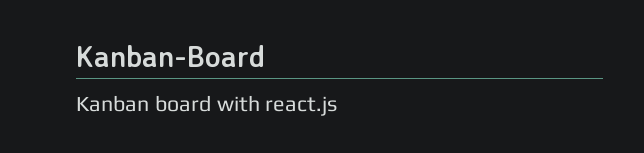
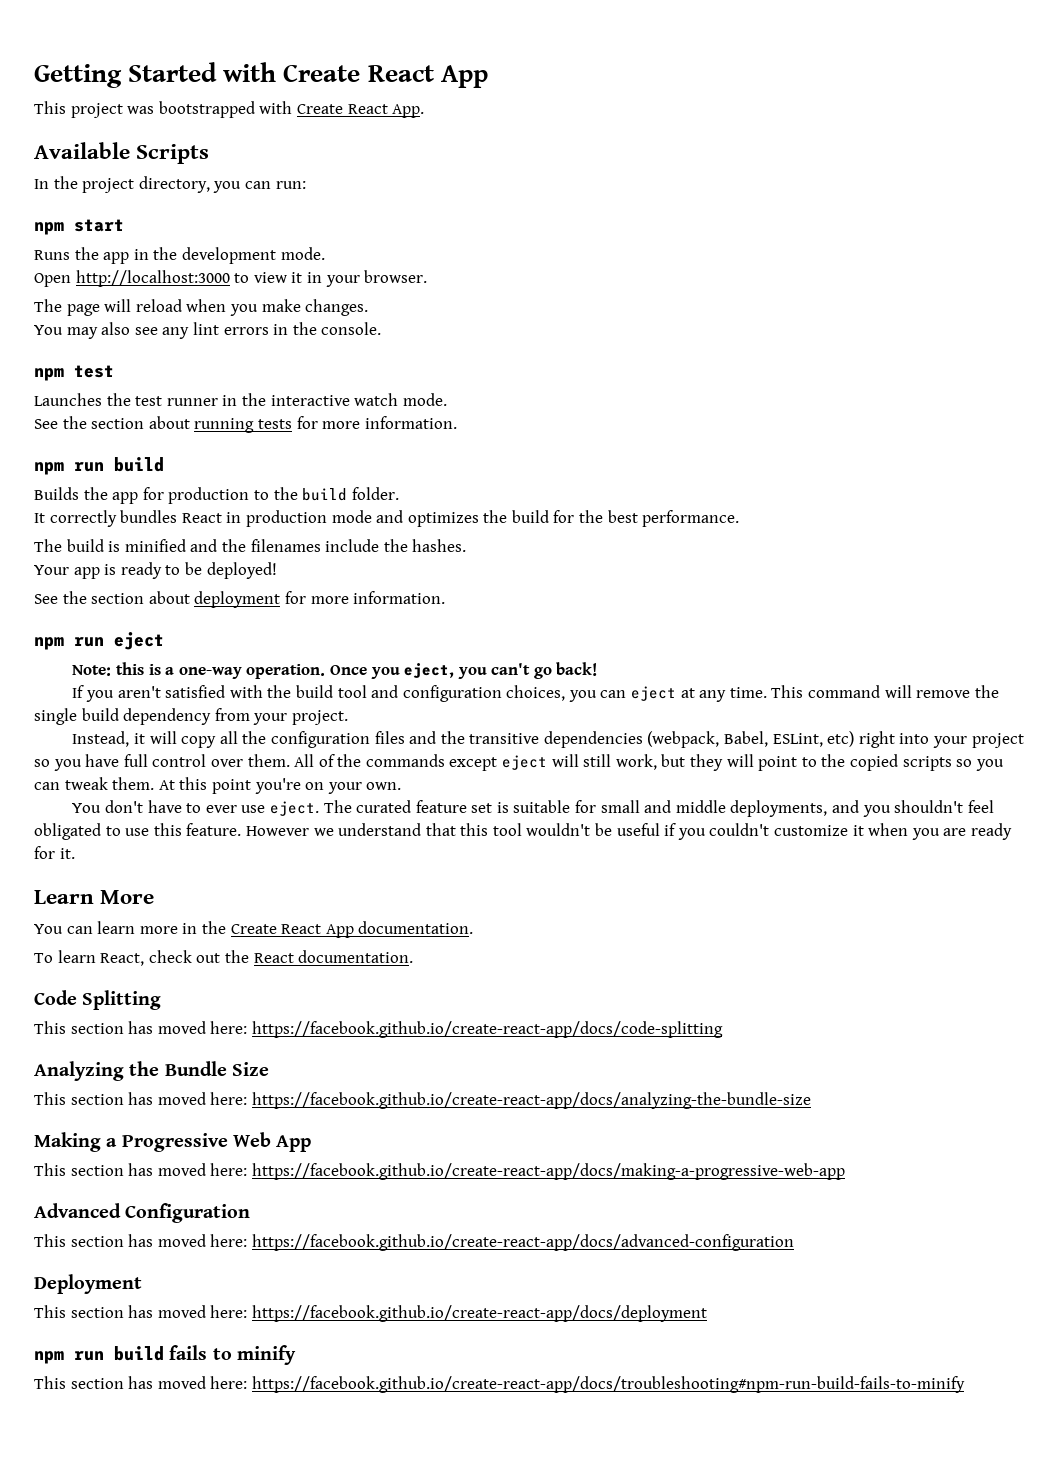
[76,45,265,67] [76,95,338,116] Kanban-Board // Kanban board with react.js -> [34,62,488,88] [34,101,425,118] [34,142,210,164] [34,176,306,193] [34,219,124,235] [34,247,325,264] [34,270,428,287] [34,299,369,316] [34,322,382,339] [34,365,114,381] [34,393,447,406] [34,416,457,433] [34,457,164,475] [34,487,399,504] [34,510,740,527] [34,539,467,552] [34,562,277,579] [34,591,446,608] [34,632,164,650] [72,662,598,679] [72,685,999,702] [34,708,348,725] [72,731,1024,748] [34,754,1004,771] [34,777,402,794] [72,800,994,817] [34,823,1012,840] [34,846,75,859] [34,890,155,904] [34,921,474,938] [34,950,414,966] [34,990,162,1010] [34,1021,723,1038] [34,1061,269,1081] [34,1092,811,1109] [34,1132,312,1152] [34,1163,845,1180] [34,1203,251,1223] [34,1234,794,1251] [34,1274,142,1294] [34,1305,707,1322] [34,1345,296,1365] [34,1376,965,1393] Getting Started with Create React App // This project was bootstrapped with Create React App. // Available Scripts // In the project directory, you can run: // npm start // Runs the app in the development mode. // Open http://localhost:3000 to view it in your browser. // The page will reload when you make changes. // You may also see any lint errors in the console. // npm test // Launches the test runner in the interactive watch mode. // See the section about running tests for more information. // npm run build // Builds the app for production to the build folder. // It correctly bundles React in production mode and optimizes the build for the best performance. // The build is minified and the filenames include the hashes. // Your app is ready to be deployed! // See the section about deployment for more information. // npm run eject // Note: this is a one-way operation. Once you eject, you can't go back! // If you aren't satisfied with the build tool and configuration choices, you can eject at any time. This command will remove the single build dependency from your project. // Instead, it will copy all the configuration files and the transitive dependencies (webpack, Babel, ESLint, etc) right into your project so you have full control over them. All of the commands except eject will still work, but they will point to the copied scripts so you can tweak them. At this point you're on your own. // You don't have to ever use eject. The curated feature set is suitable for small and middle deployments, and you shouldn't feel obligated to use this feature. However we understand that this tool wouldn't be useful if you couldn't customize it when you are ready for it. // Learn More // You can learn more in the Create React App documentation. // To learn React, check out the React documentation. // Code Splitting // This section has moved here: https://facebook.github.io/create-react-app/docs/code-splitting // Analyzing the Bundle Size // This section has moved here: https://facebook.github.io/create-react-app/docs/analyzing-the-bundle-size // Making a Progressive Web App // This section has moved here: https://facebook.github.io/create-react-app/docs/making-a-progressive-web-app // Advanced Configuration // This section has moved here: https://facebook.github.io/create-react-app/docs/advanced-configuration // Deployment // This section has moved here: https://facebook.github.io/create-react-app/docs/deployment // npm run build fails to minify // This section has moved here: https://facebook.github.io/create-react-app/docs/troubleshooting#npm-run-build-fails-to-minify

